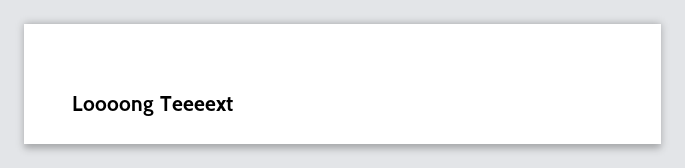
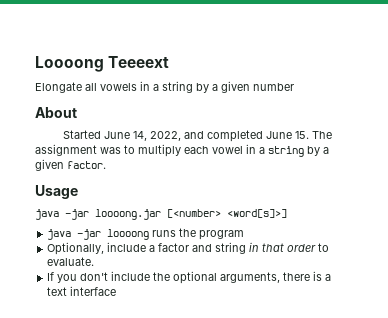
(233, 103) none -> [35,81,294,93] [35,107,77,118] [63,130,333,142] [35,144,329,157] [35,159,106,171] [35,185,78,199] [35,209,287,220] [47,228,245,240] [47,242,330,255] [47,257,95,266] [47,271,332,284] [47,286,117,296] // Elongate all vowels in a string by a given number // About // Started June 14, 2022, and completed June 15. The assignment was to multiply each vowel in a string by a given factor. // Usage // java -jar loooong.jar [<number> <word[s]>] // java -jar loooong runs the program // Optionally, include a factor and string in that order to evaluate. // If you don't include the optional arguments, there is a text interface

